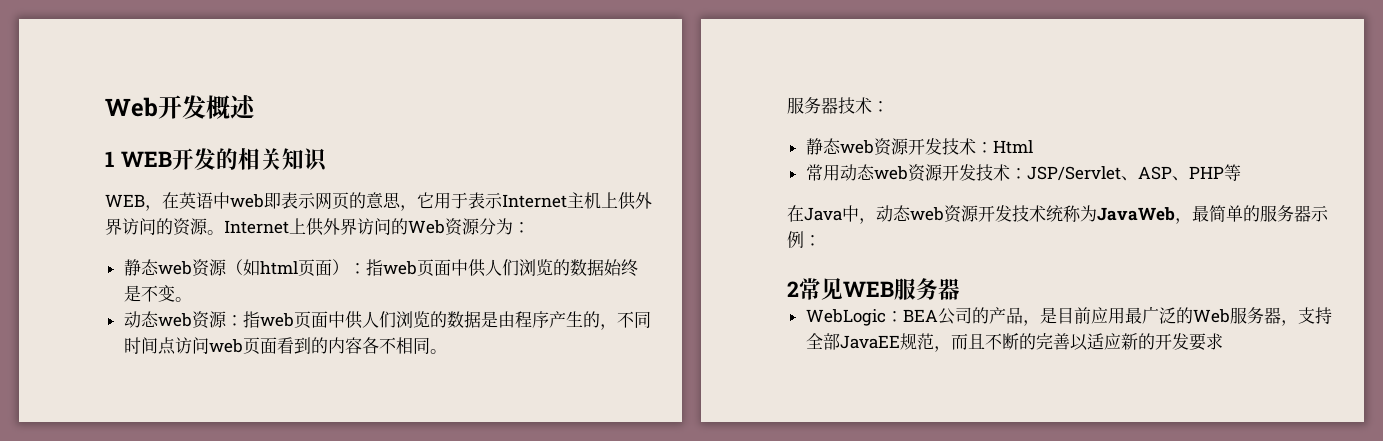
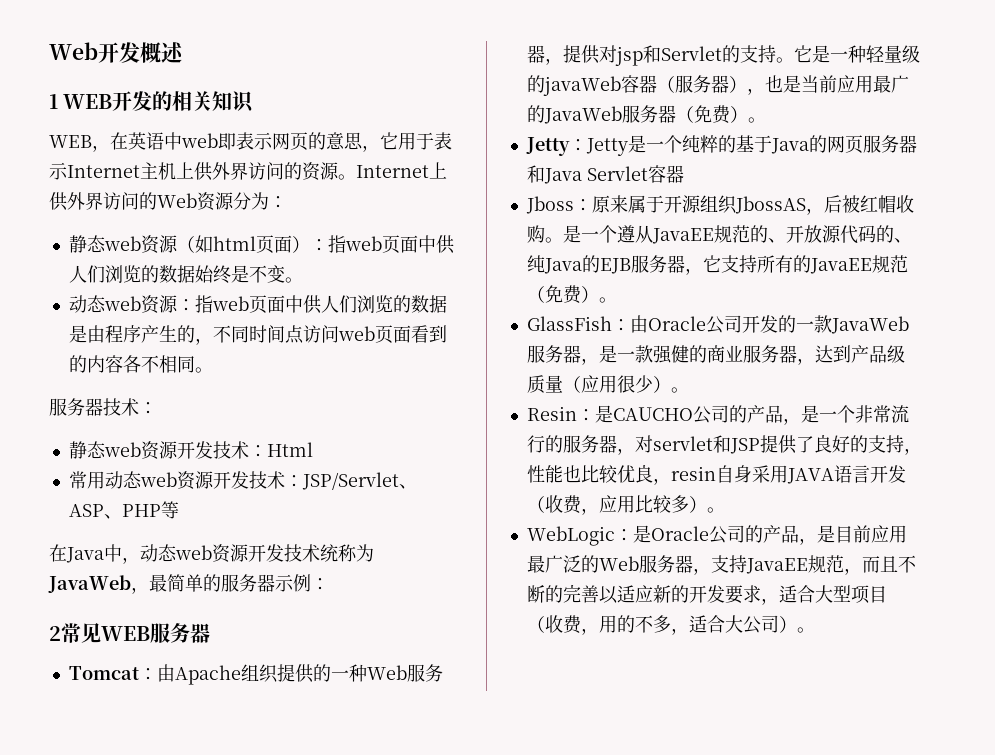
(960, 289) none -> [68,664,443,685] [526,45,920,66] [526,75,909,96] [526,105,766,124] [525,135,917,156] [526,165,684,184] [525,195,914,215] [526,225,912,244] [526,255,908,275] [526,285,617,304] [526,315,909,334] [526,345,905,365] [526,375,689,394] [526,405,909,425] [526,435,922,455] [526,465,906,485] [526,495,725,515] // Tomcat：由Apache组织提供的一种Web服务器，提供对jsp和Servlet的支持。它是一种轻量级的javaWeb容器（服务器），也是当前应用最广的JavaWeb服务器（免费）。 // Jetty：Jetty是一个纯粹的基于Java的网页服务器和Java Servlet容器 // Jboss：原来属于开源组织JbossAS，后被红帽收购。是一个遵从JavaEE规范的、开放源代码的、纯Java的EJB服务器，它支持所有的JavaEE规范（免费）。 // GlassFish：由Oracle公司开发的一款JavaWeb服务器，是一款强健的商业服务器，达到产品级质量（应用很少）。 // Resin：是CAUCHO公司的产品，是一个非常流行的服务器，对servlet和JSP提供了良好的支持，性能也比较优良，resin自身采用JAVA语言开发（收费，应用比较多）。
[902,309,938,322] BEA -> [632,525,709,543] 是Oracle
[805,333,840,350] 全部 -> (747, 564) none
(1223, 341) none -> [760,585,887,605] [526,615,815,635] ，适合大型项目（收费，用的不多，适合大公司）。

